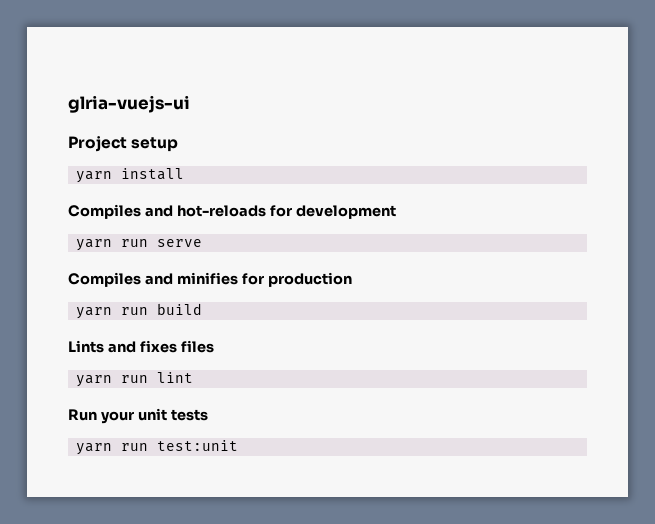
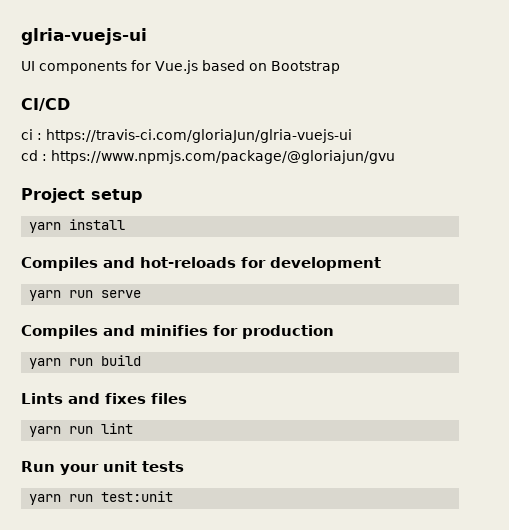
(190, 104) none -> [21,60,340,74] [21,98,70,111] [21,129,352,143] [21,150,395,164] // UI components for Vue.js based on Bootstrap // CI/CD // ci : https://travis-ci.com/gloriaJun/glria-vuejs-ui // cd : https://www.npmjs.com/package/@gloriajun/gvu

